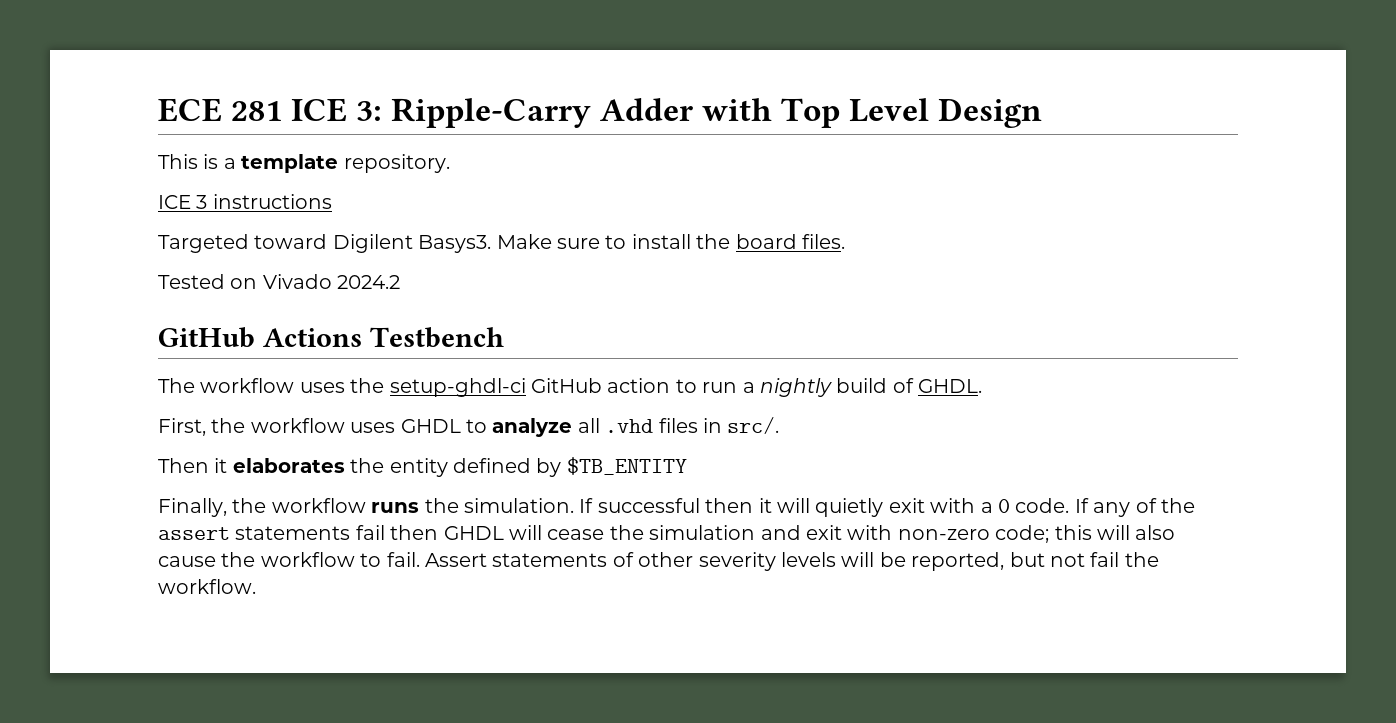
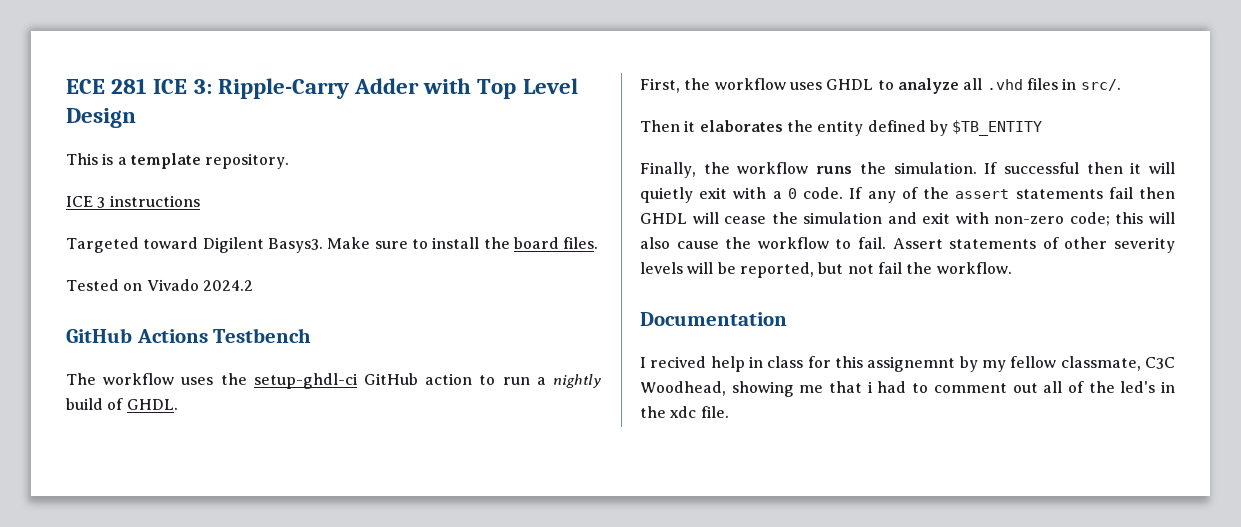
(256, 586) none -> [640,312,787,326] [640,356,1175,372] [640,381,1175,397] [640,406,729,418] // Documentation // I recived help in class for this assignemnt by my fellow classmate, C3C Woodhead, showing me that i had to comment out all of the led's in the xdc file.

